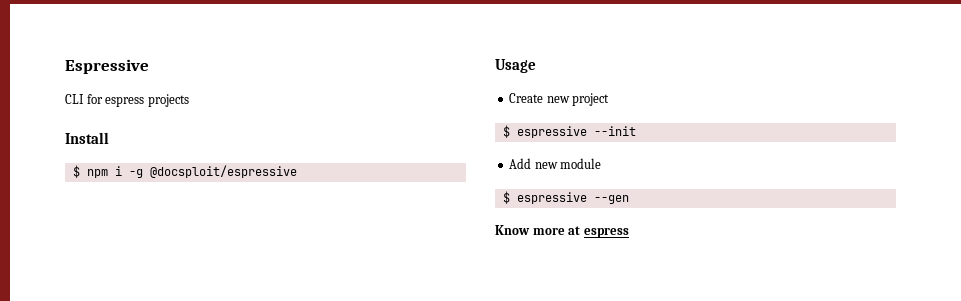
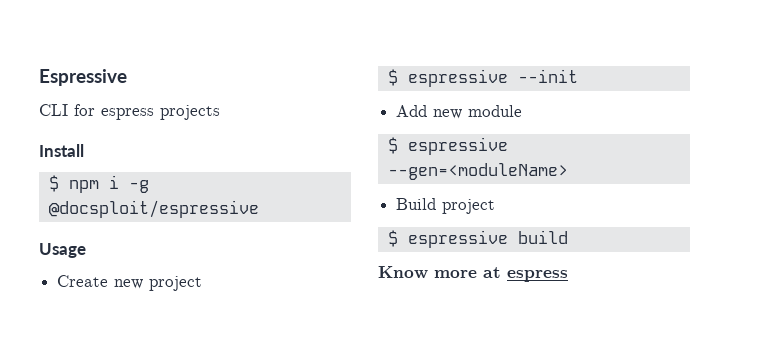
[593,195,629,204] --gen -> [387,163,568,180] [396,198,496,214] [387,230,568,248] --gen=<moduleName> // Build project // $ espressive build

